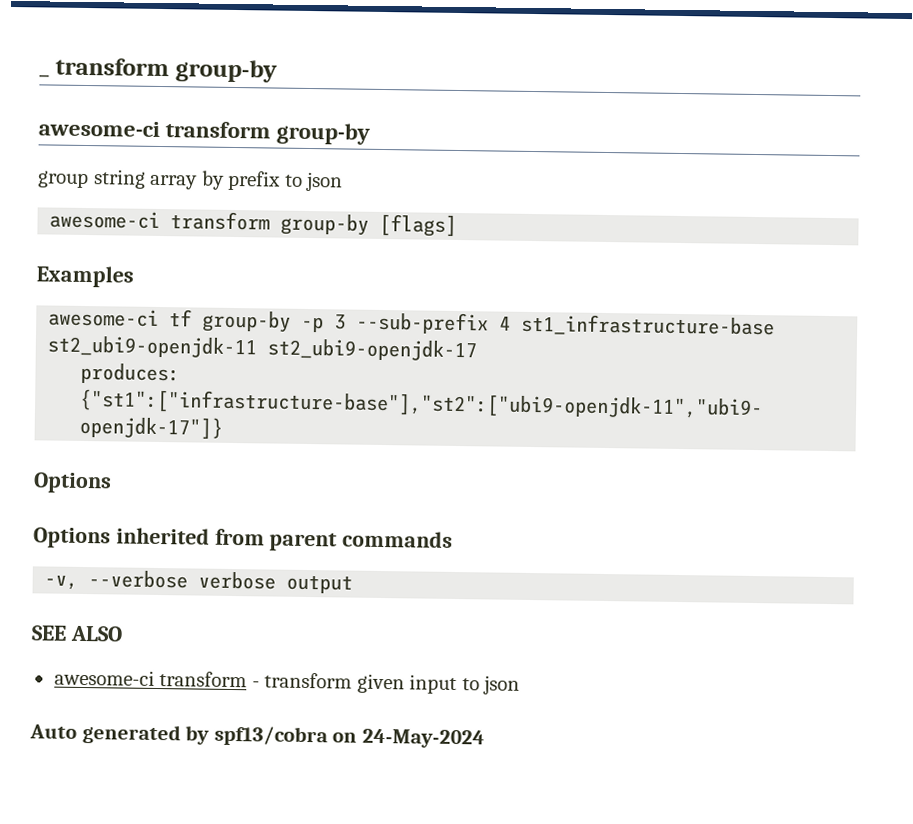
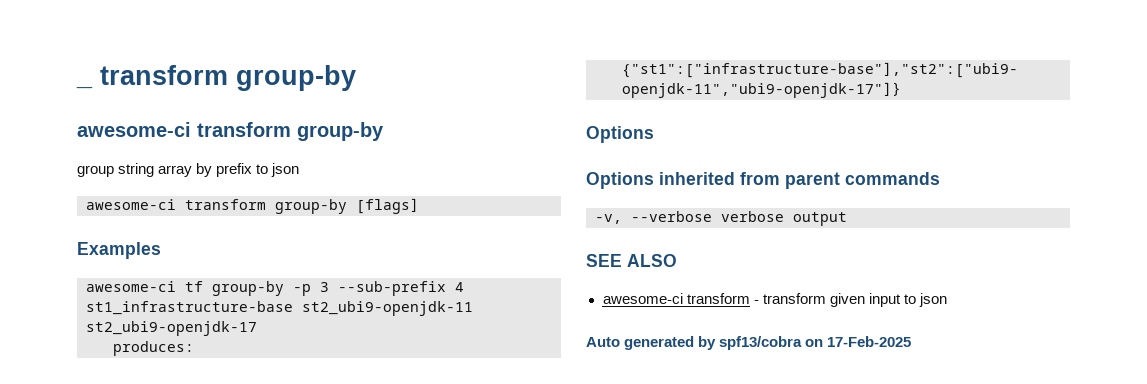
[361,728,485,749] 24-May-2024 -> [827,336,912,347] 17-Feb-2025

